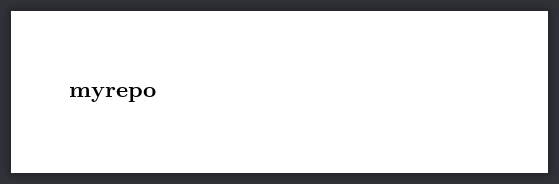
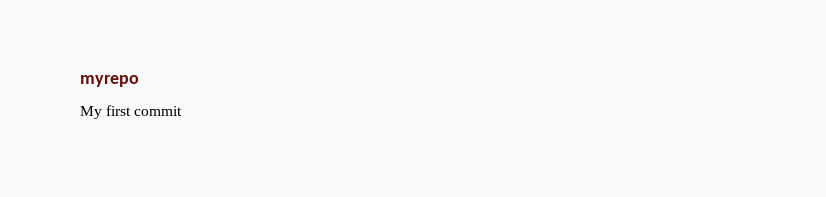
(156, 94) none -> [80,105,183,119] // My first commit

